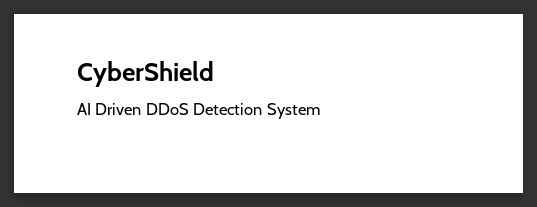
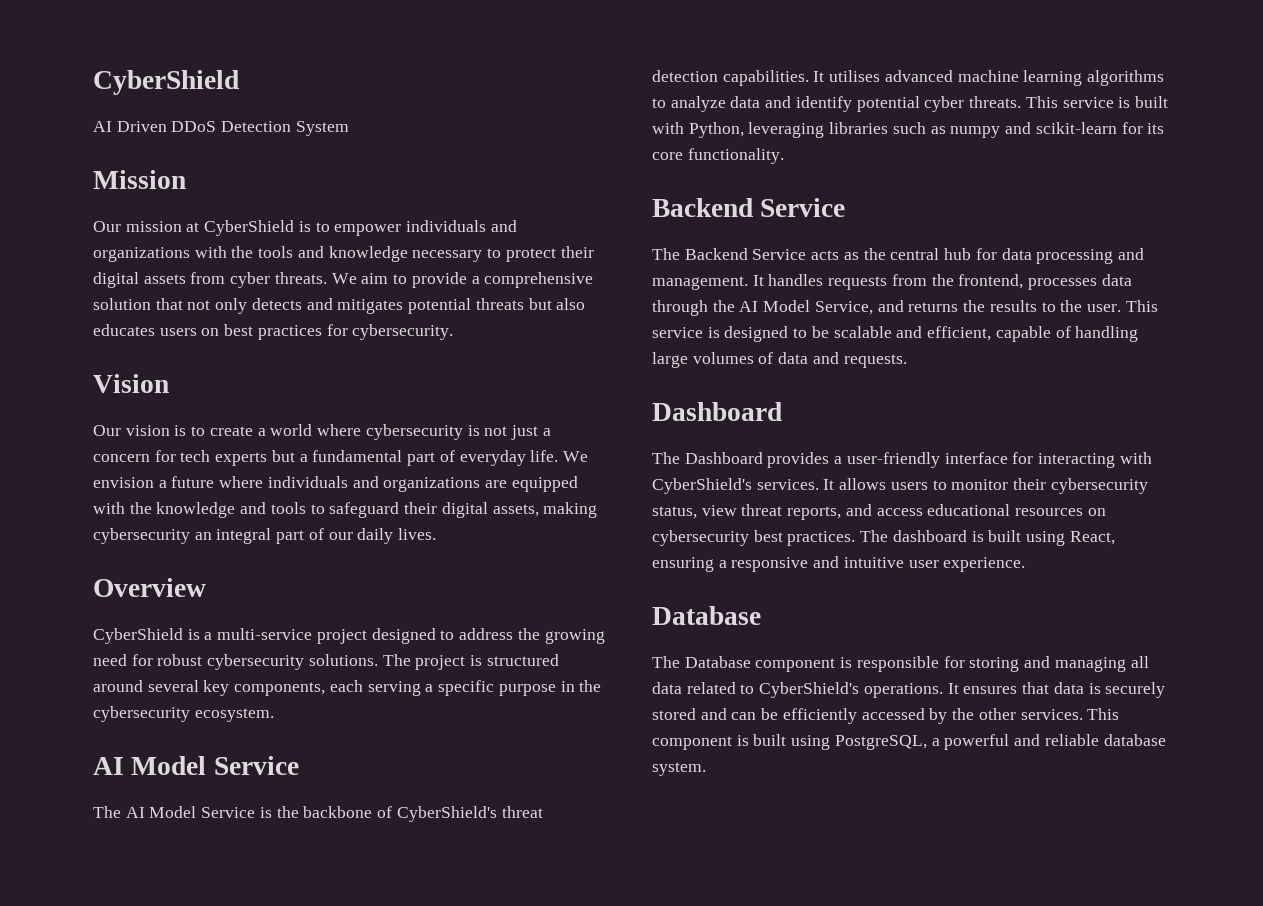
(320, 111) none -> [93,170,186,189] [93,220,517,236] [93,246,594,262] [93,272,594,288] [93,298,586,314] [93,324,454,340] [93,374,169,393] [93,424,551,440] [93,450,588,466] [93,476,578,492] [93,502,598,518] [93,528,437,544] [93,578,206,597] [93,628,605,644] [93,654,559,670] [93,680,602,696] [93,706,274,722] [93,756,299,775] [93,806,543,822] [652,70,1165,86] [652,96,1168,112] [652,122,1165,138] [652,148,784,164] [652,198,846,217] [652,248,1144,264] [652,274,1132,290] [652,300,1158,316] [652,326,1139,342] [652,352,907,368] [652,402,782,421] [652,452,1152,468] [652,478,1148,494] [652,504,1106,520] [652,530,1115,546] [652,556,1026,572] [652,606,761,625] [652,656,1149,672] [652,682,1166,698] [652,708,1120,724] [652,734,1166,750] [652,762,706,776] // Mission // Our mission at CyberShield is to empower individuals and organizations with the tools and knowledge necessary to protect their digital assets from cyber threats. We aim to provide a comprehensive solution that not only detects and mitigates potential threats but also educates users on best practices for cybersecurity. // Vision // Our vision is to create a world where cybersecurity is not just a concern for tech experts but a fundamental part of everyday life. We envision a future where individuals and organizations are equipped with the knowledge and tools to safeguard their digital assets, making cybersecurity an integral part of our daily lives. // Overview // CyberShield is a multi-service project designed to address the growing need for robust cybersecurity solutions. The project is structured around several key components, each serving a specific purpose in the cybersecurity ecosystem. // AI Model Service // The AI Model Service is the backbone of CyberShield's threat detection capabilities. It utilises advanced machine learning algorithms to analyze data and identify potential cyber threats. This service is built with Python, leveraging libraries such as numpy and scikit-learn for its core functionality. // Backend Service // The Backend Service acts as the central hub for data processing and management. It handles requests from the frontend, processes data through the AI Model Service, and returns the results to the user. This service is designed to be scalable and efficient, capable of handling large volumes of data and requests. // Dashboard // The Dashboard provides a user-friendly interface for interacting with CyberShield's services. It allows users to monitor their cybersecurity status, view threat reports, and access educational resources on cybersecurity best practices. The dashboard is built using React, ensuring a responsive and intuitive user experience. // Database // The Database component is responsible for storing and managing all data related to CyberShield's operations. It ensures that data is securely stored and can be efficiently accessed by the other services. This component is built using PostgreSQL, a powerful and reliable database system.

